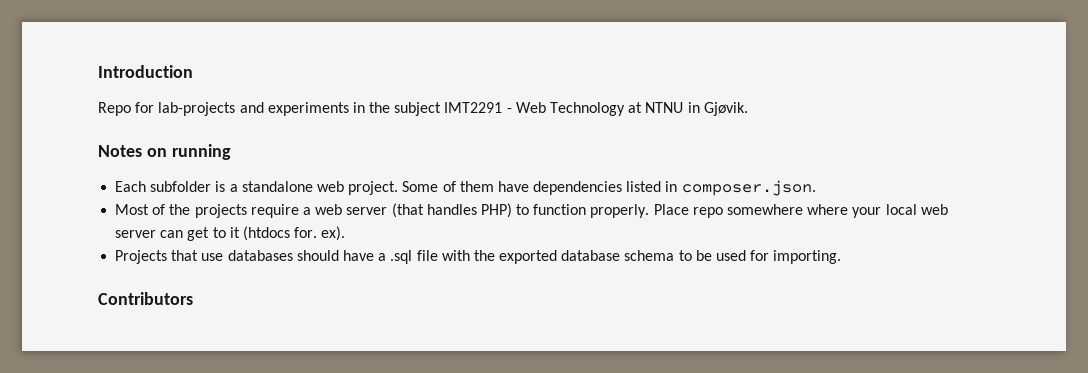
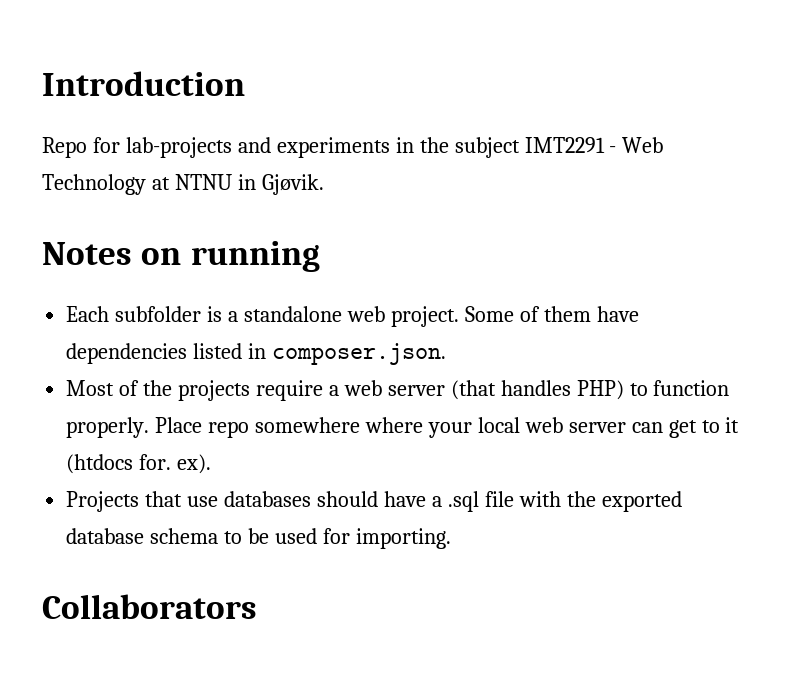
[98,292,193,305] Contributors -> [42,594,257,619] Collaborators

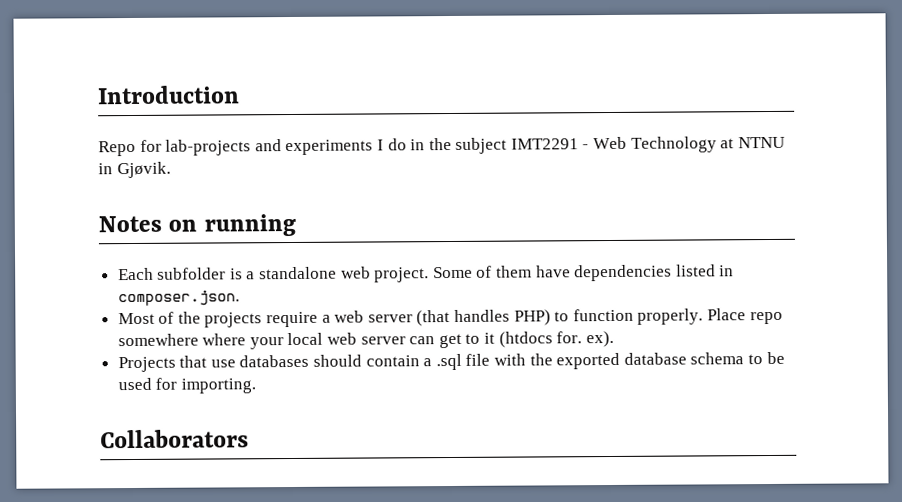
(390, 147) none -> [376,138,407,151] I do
[383,491,426,507] have -> [365,355,420,367] contain

